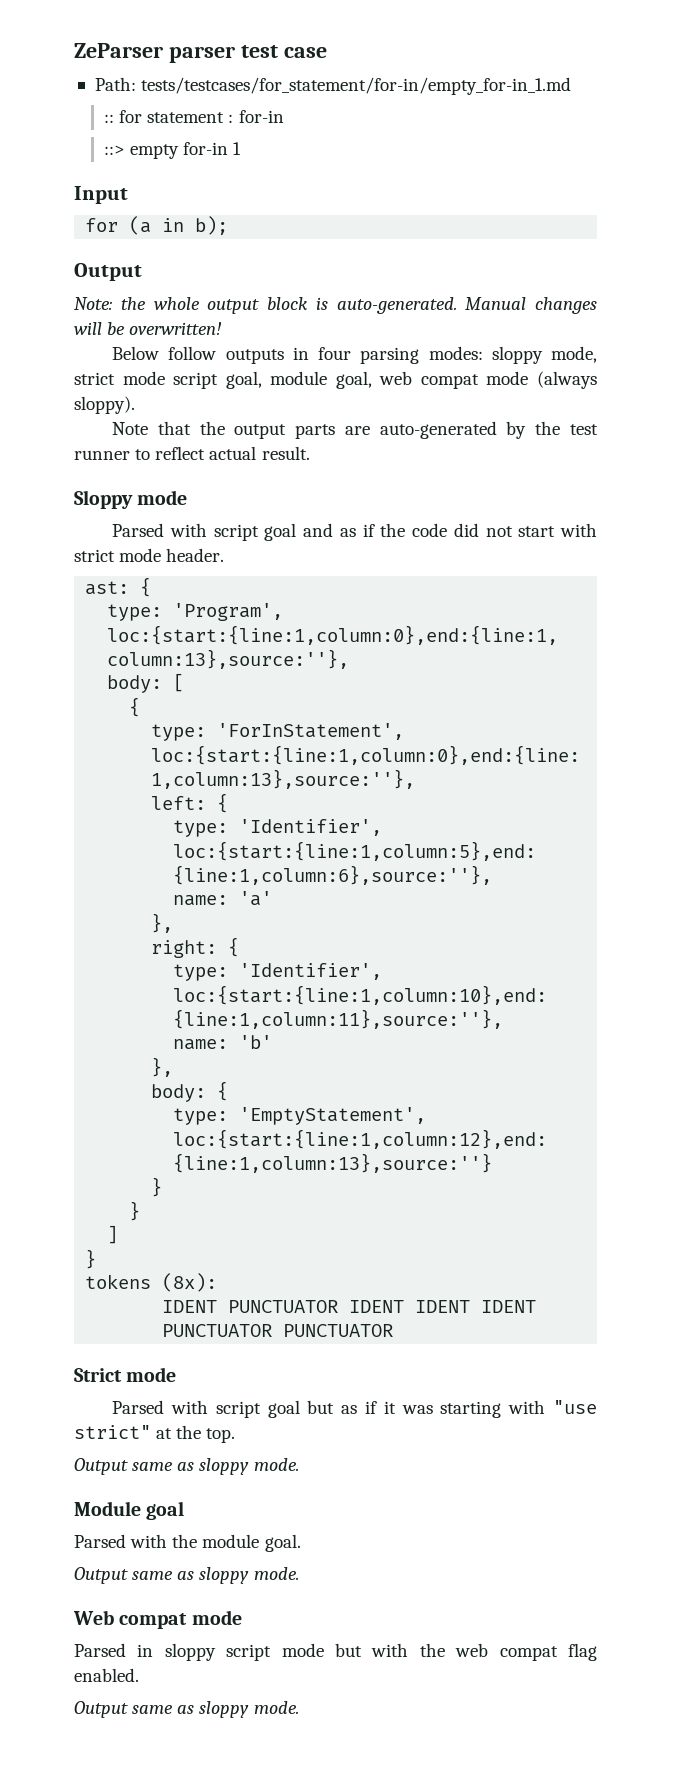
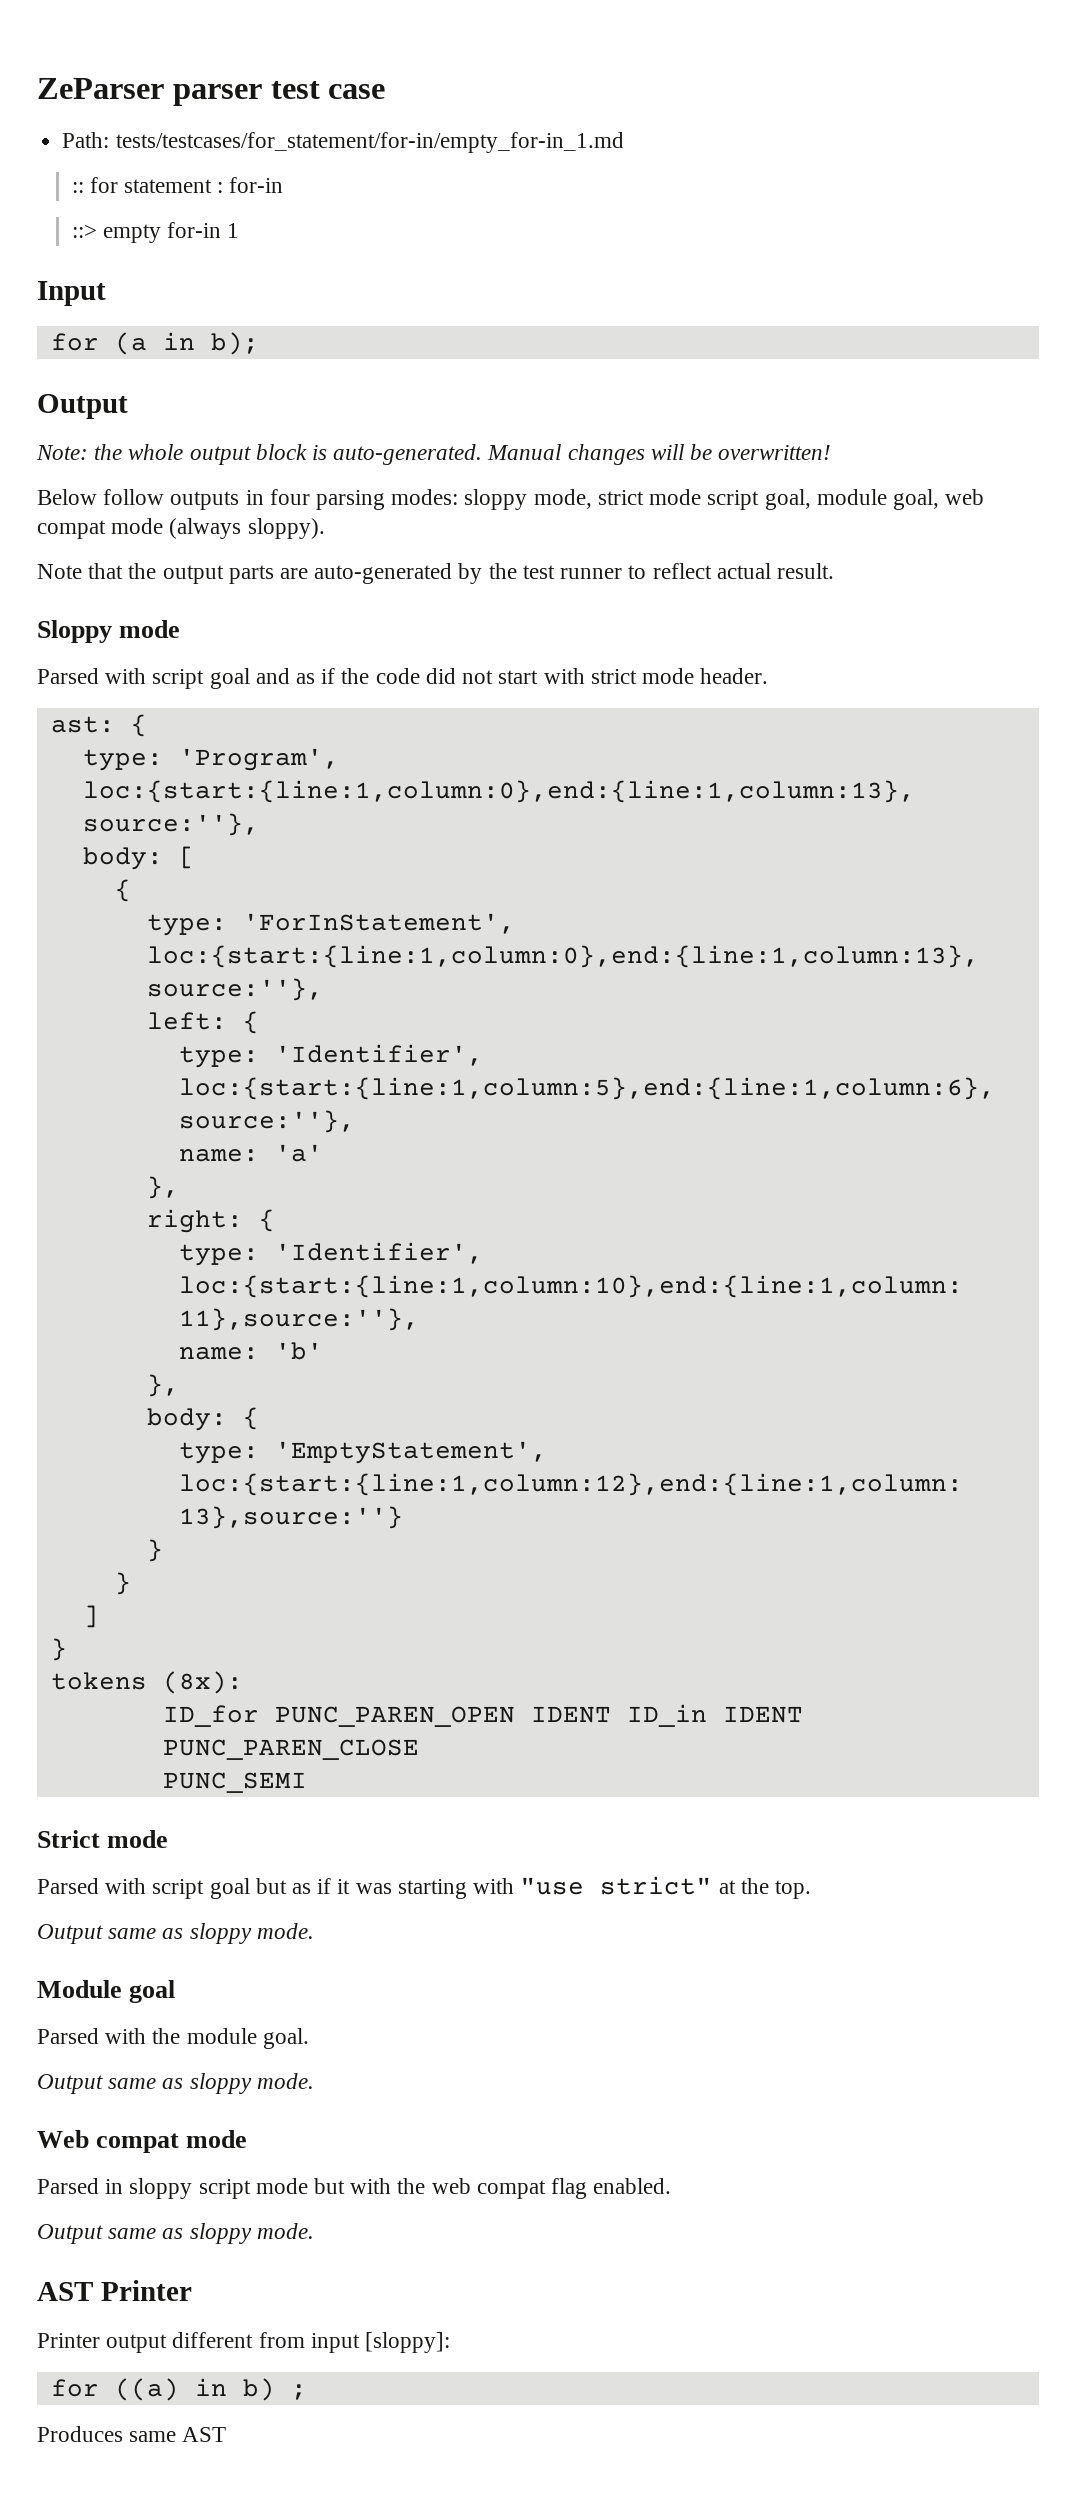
[162,1300,537,1313] [162,1324,394,1337] IDENT PUNCTUATOR IDENT IDENT IDENT PUNCTUATOR PUNCTUATOR -> [162,1704,803,1727] [162,1739,419,1760] [162,1772,307,1793] ID_for PUNC_PAREN_OPEN IDENT ID_in IDENT PUNC_PAREN_CLOSE // PUNC_SEMI
(299, 1707) none -> [37,2280,192,2301] [37,2332,451,2353] [50,2378,307,2401] [37,2426,227,2442] // AST Printer // Printer output different from input [sloppy]: // for ((a) in b) ; // Produces same AST

